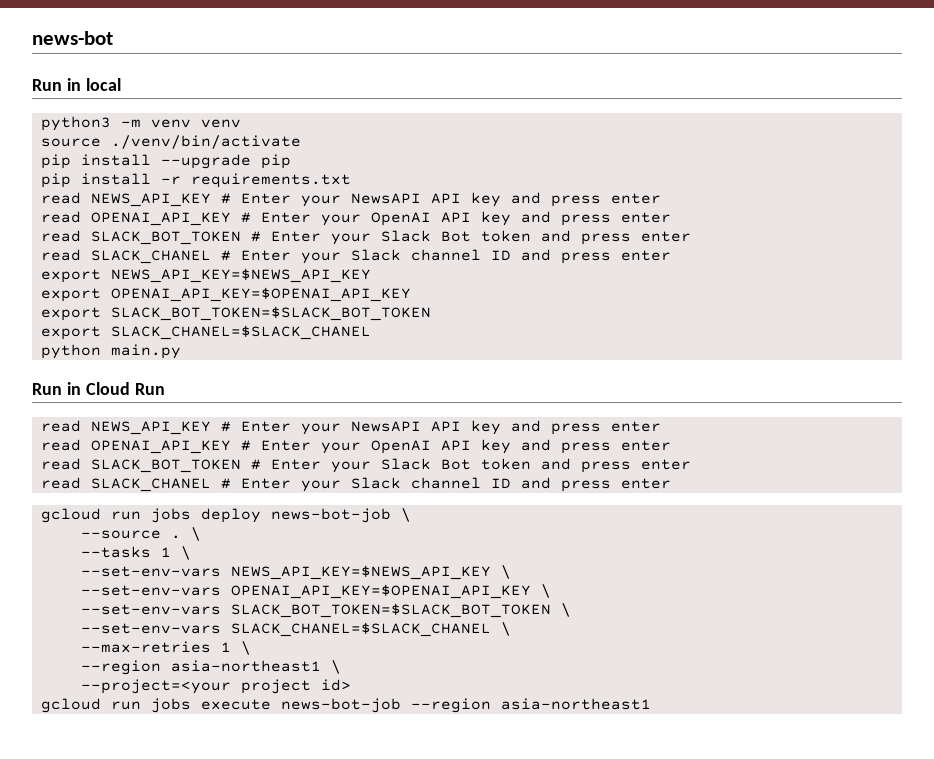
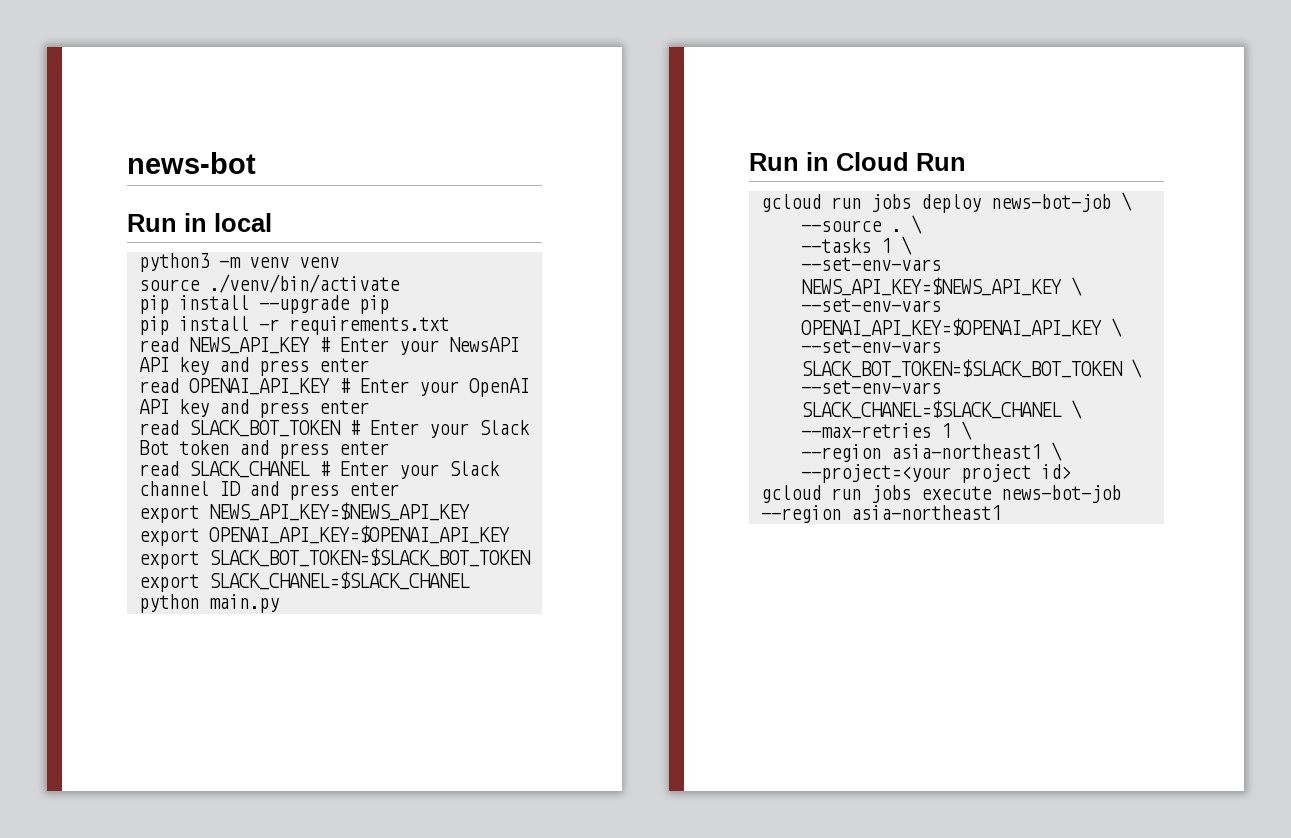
[40,420,661,435] [40,439,671,454] [40,458,691,473] [40,477,671,492] // read NEWS_API_KEY # Enter your NewsAPI API key and press enter // read OPENAI_API_KEY # Enter your OpenAI API key and press enter // read SLACK_BOT_TOKEN # Enter your Slack Bot token and press enter // read SLACK_CHANEL # Enter your Slack channel ID and press enter -> (966, 162) none

